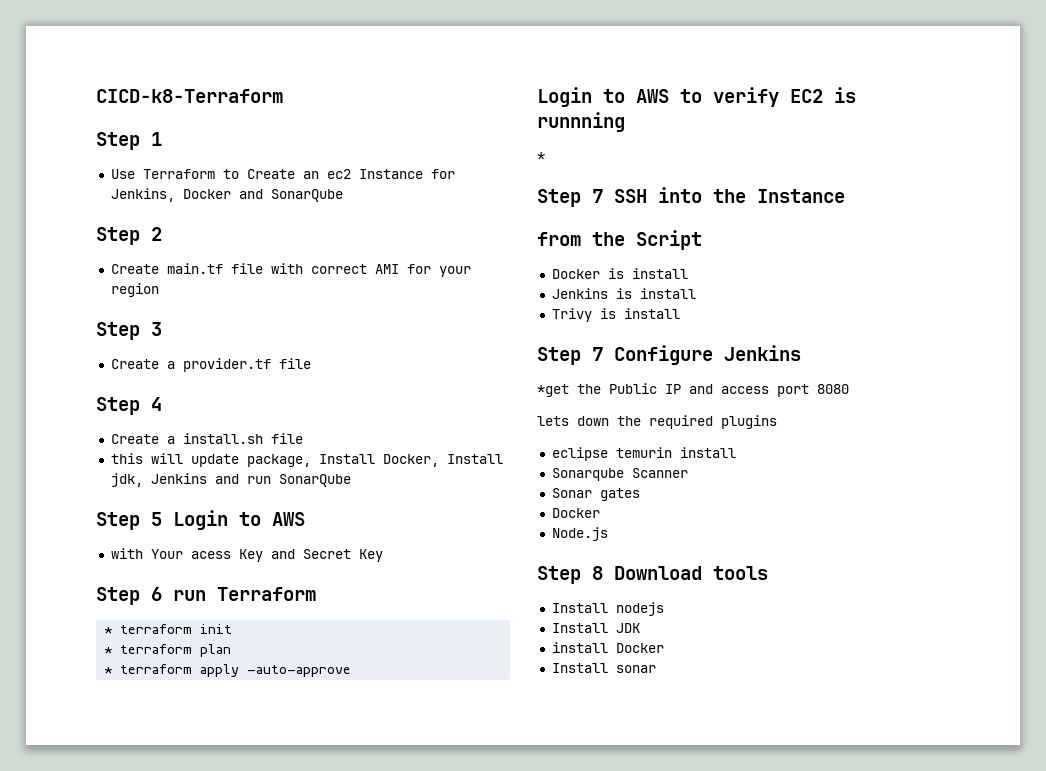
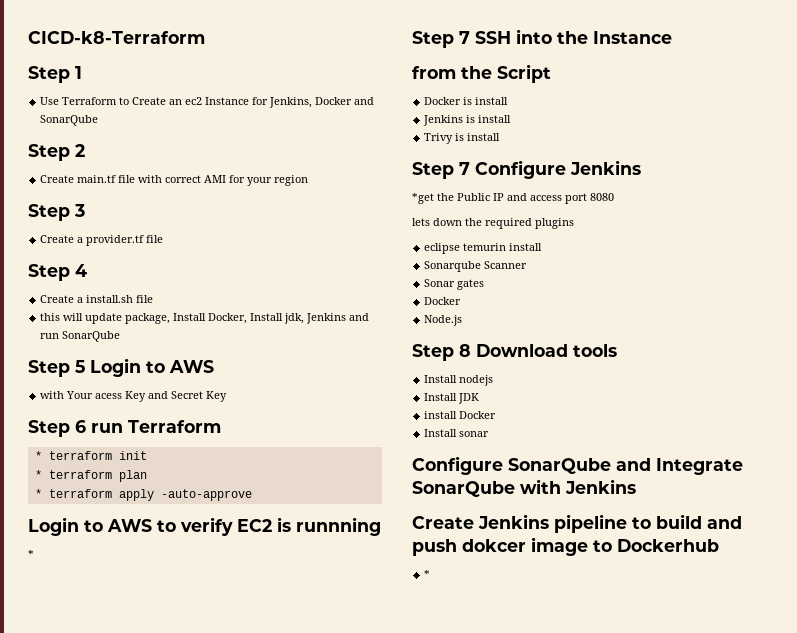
(656, 669) none -> [412,456,743,475] [412,479,636,497] [412,514,742,533] [412,537,719,556] [424,570,431,578] // Configure SonarQube and Integrate SonarQube with Jenkins // Create Jenkins pipeline to build and push dokcer image to Dockerhub // *

